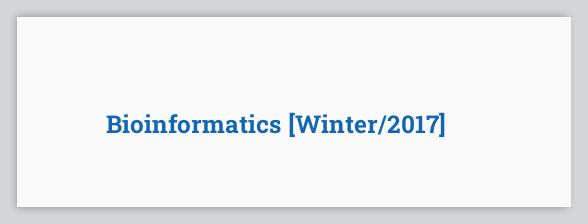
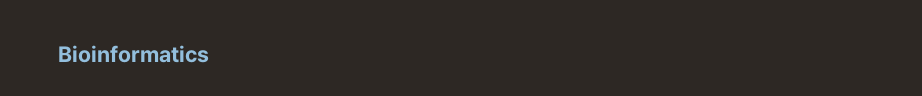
[287,112,446,138] [Winter/2017] -> (209, 54) none

